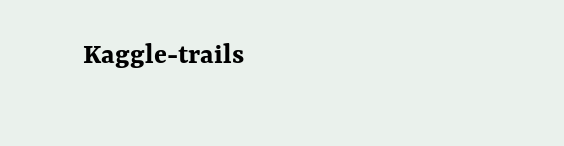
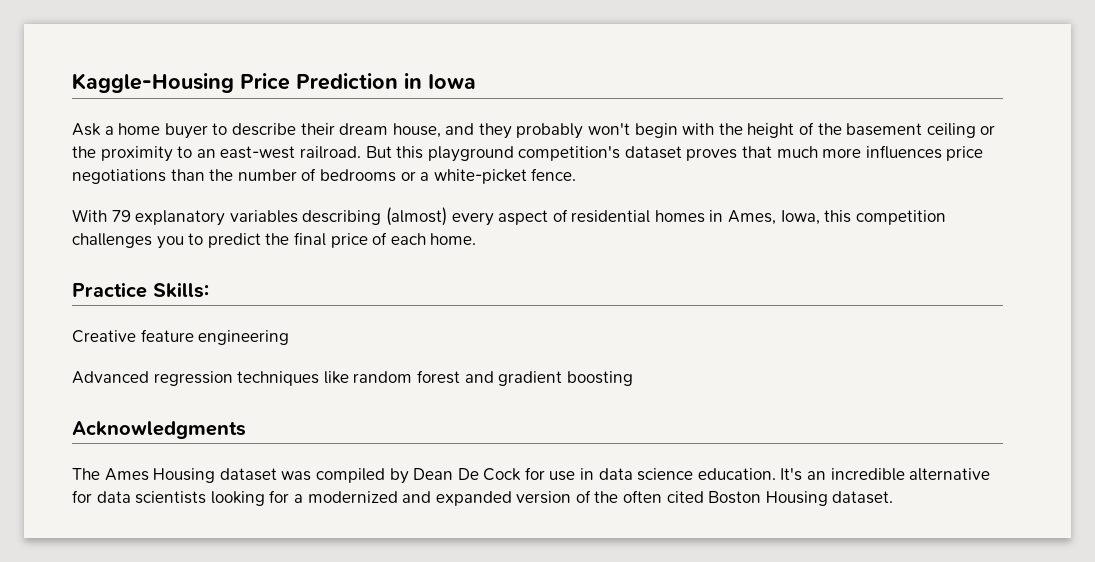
[83,43,244,68] Kaggle-trails -> [72,73,476,93] [72,122,996,139] [72,145,984,162] [72,168,577,184] [72,207,946,226] [72,232,477,249] [72,282,209,298] [72,329,290,345] [72,370,633,386] [72,421,246,439] [72,467,991,484] [72,490,894,506] Kaggle-Housing Price Prediction in Iowa // Ask a home buyer to describe their dream house, and they probably won't begin with the height of the basement ceiling or the proximity to an east-west railroad. But this playground competition's dataset proves that much more influences price negotiations than the number of bedrooms or a white-picket fence. // With 79 explanatory variables describing (almost) every aspect of residential homes in Ames, Iowa, this competition challenges you to predict the final price of each home. // Practice Skills: // Creative feature engineering // Advanced regression techniques like random forest and gradient boosting // Acknowledgments // The Ames Housing dataset was compiled by Dean De Cock for use in data science education. It's an incredible alternative for data scientists looking for a modernized and expanded version of the often cited Boston Housing dataset.

